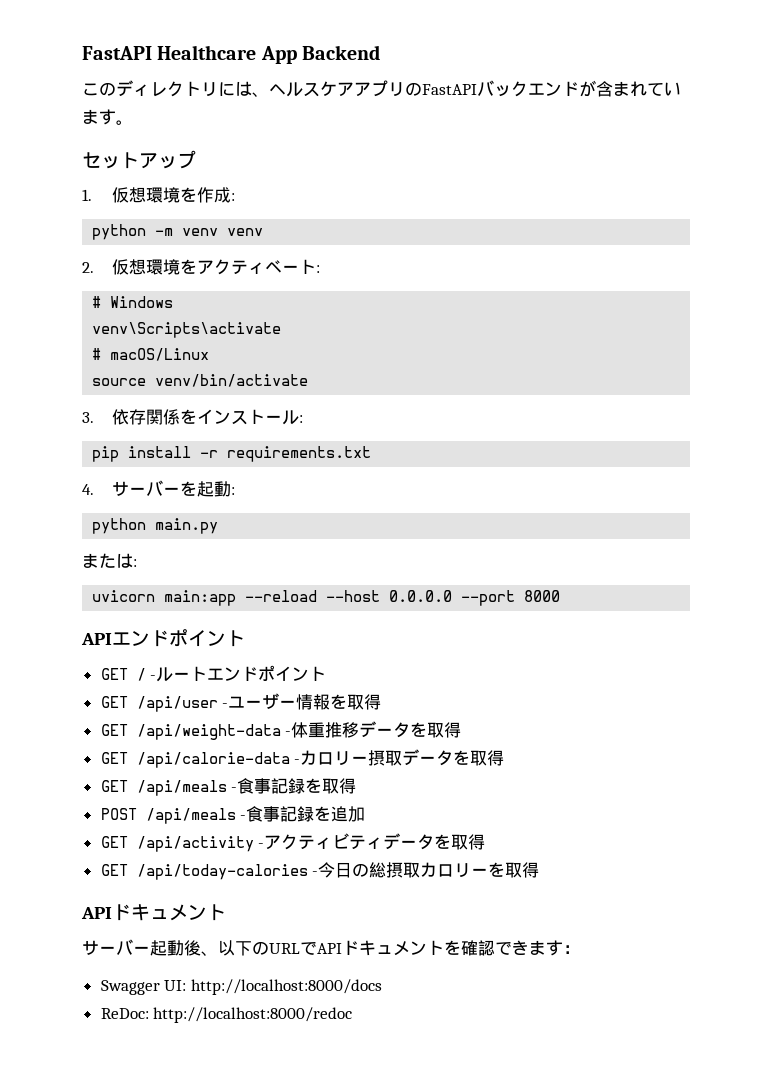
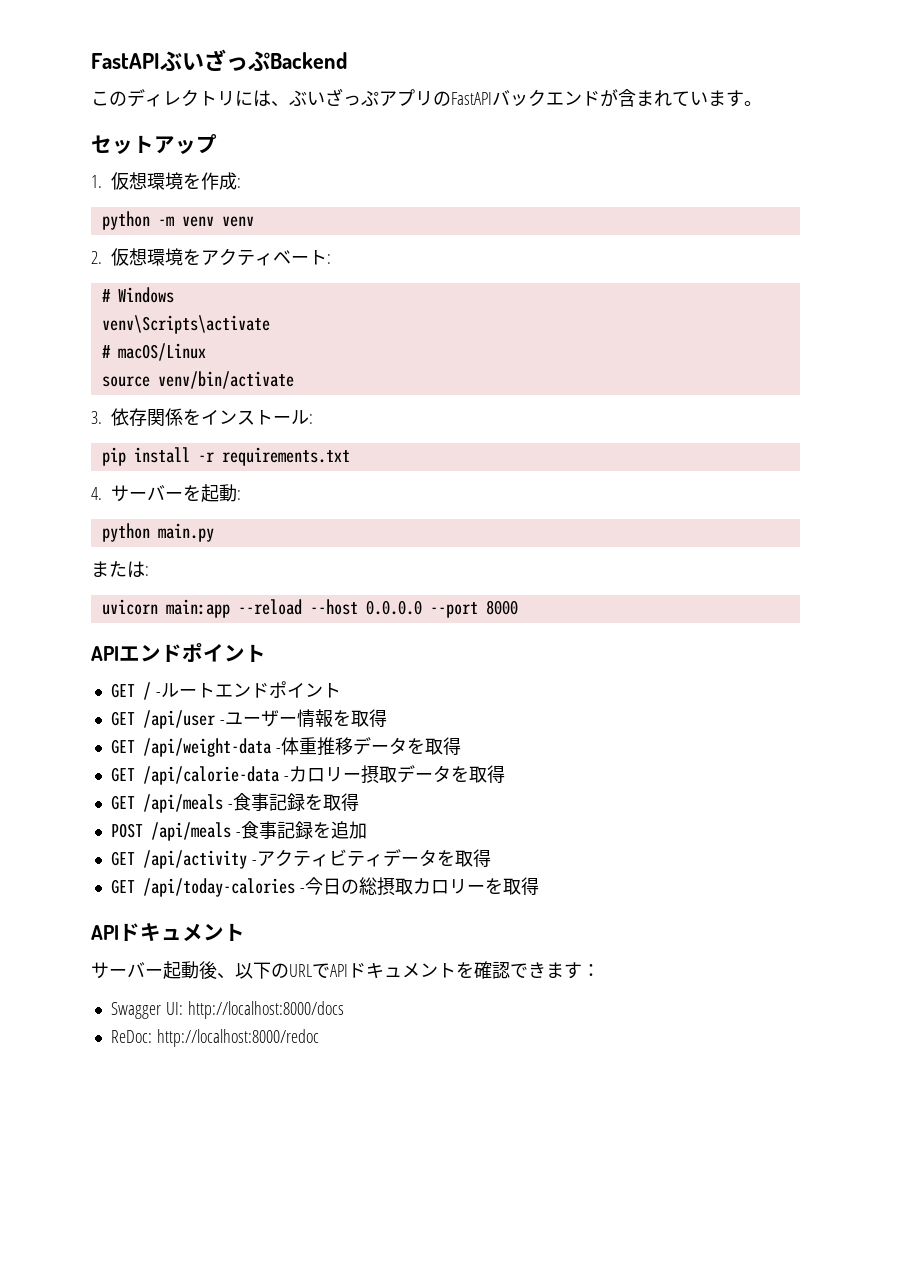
[82,45,297,64] FastAPI Healthcare App -> [91,49,270,72] FastAPIぶいざっぷ
[269,81,354,97] ヘルスケア -> [289,88,379,107] ぶいざっぷ

